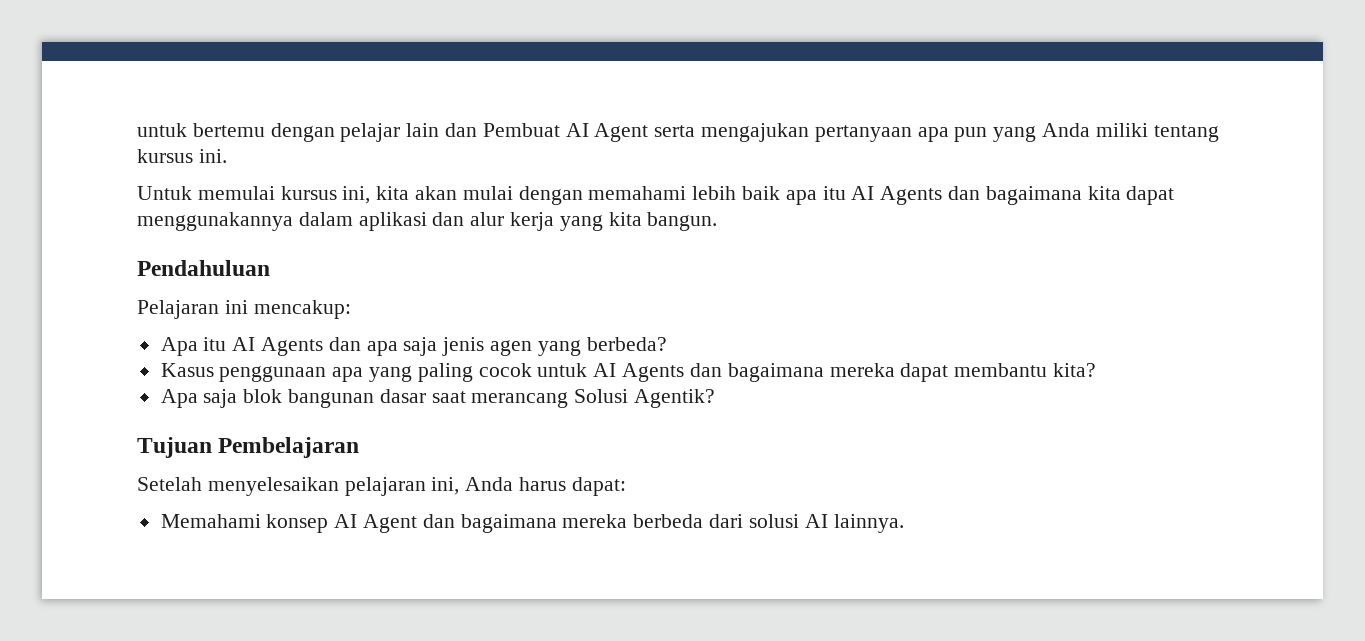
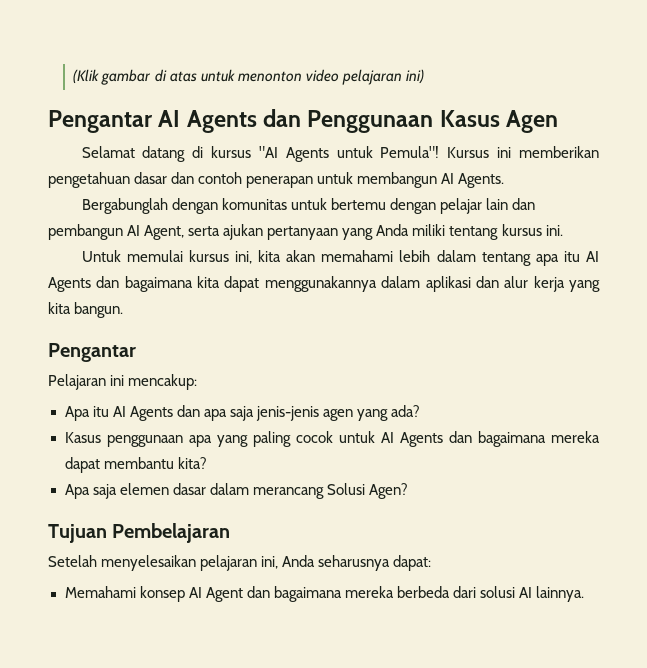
(137, 130) none -> [73,69,424,85] [48,109,559,133] [81,146,600,162] [48,172,505,188] [81,198,287,214] (Klik gambar di atas untuk menonton video pelajaran ini) // Pengantar AI Agents dan Penggunaan Kasus Agen // Selamat datang di kursus "AI Agents untuk Pemula"! Kursus ini memberikan pengetahuan dasar dan contoh penerapan untuk membangun AI Agents. // Bergabunglah dengan komunitas
[482,123,988,142] Pembuat AI Agent serta mengajukan pertanyaan apa pun -> [48,224,339,240] pembangun AI Agent, serta ajukan pertanyaan
[462,186,781,205] mulai dengan memahami lebih baik -> [321,250,531,266] memahami lebih dalam tentang
[137,260,270,276] Pendahuluan -> [48,343,136,362] Pengantar
[442,337,485,356] jenis -> [255,406,319,421] jenis-jenis
[586,337,667,351] berbeda? -> [391,405,421,417] ada?
[243,389,466,408] blok bangunan dasar saat -> [119,483,249,495] elemen dasar dalam
[634,389,716,408] Agentik? -> [368,483,408,499] Agen?
[519,477,567,491] harus -> [318,555,391,571] seharusnya

